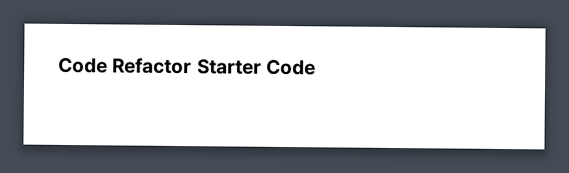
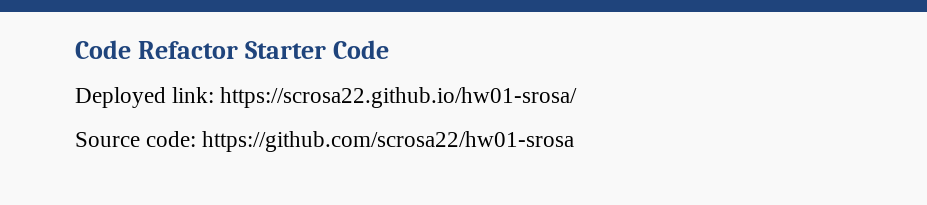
(316, 67) none -> [75,87,578,108] [75,131,575,152] // Deployed link: https://scrosa22.github.io/hw01-srosa/ // Source code: https://github.com/scrosa22/hw01-srosa

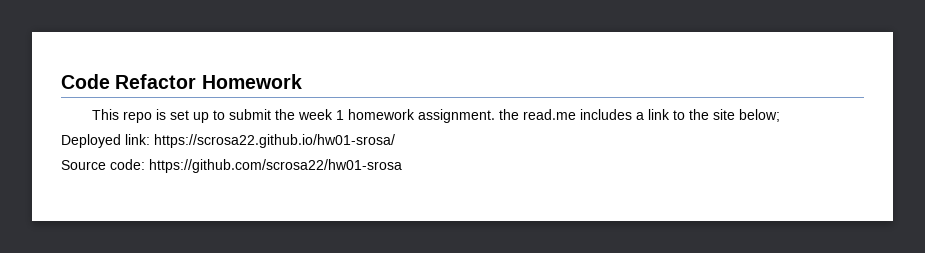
[244,40,389,59] Starter Code -> [201,74,302,89] [92,109,781,123] Homework // This repo is set up to submit the week 1 homework assignment. the read.me includes a link to the site below;

